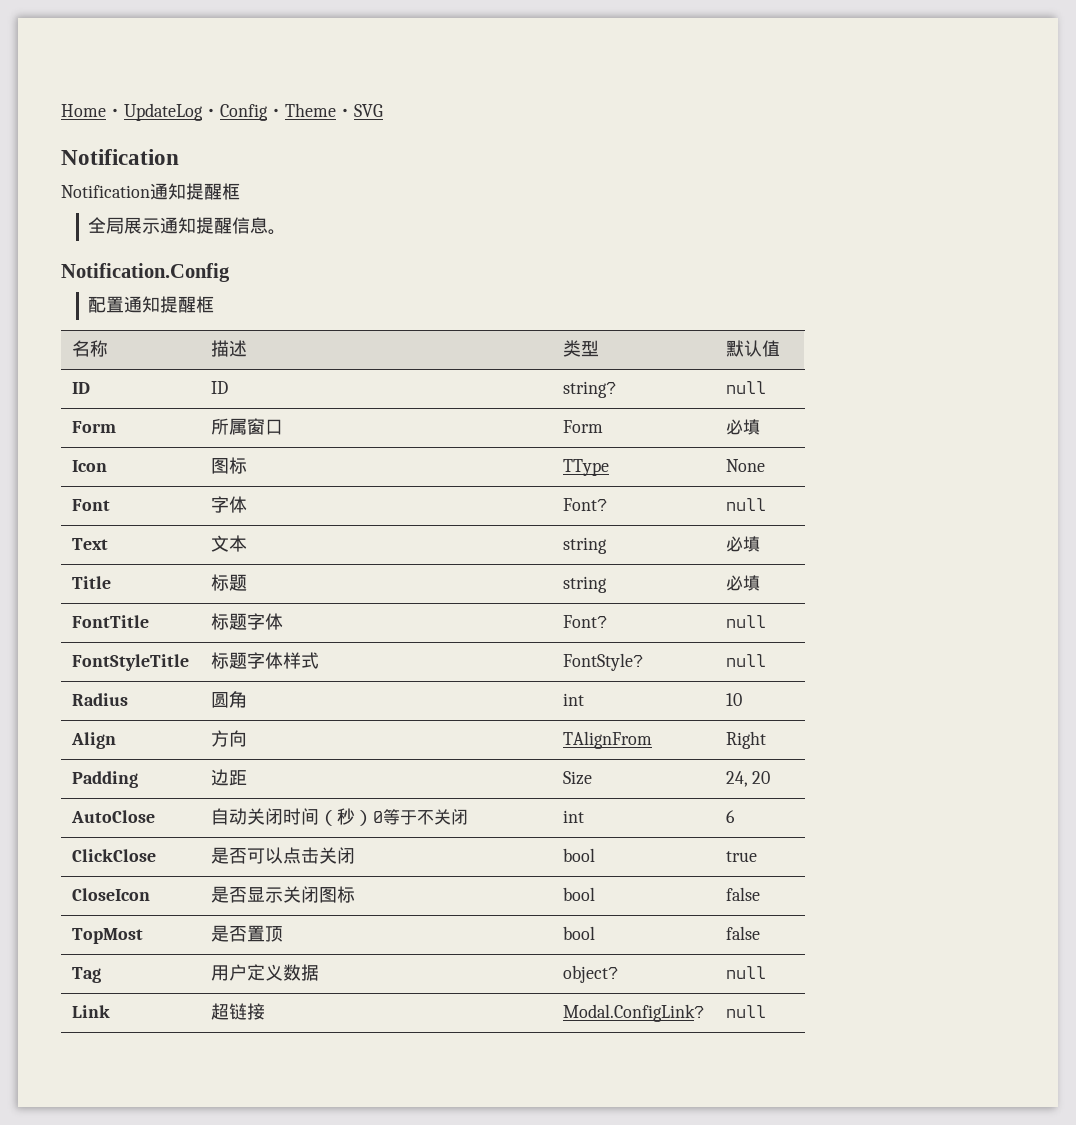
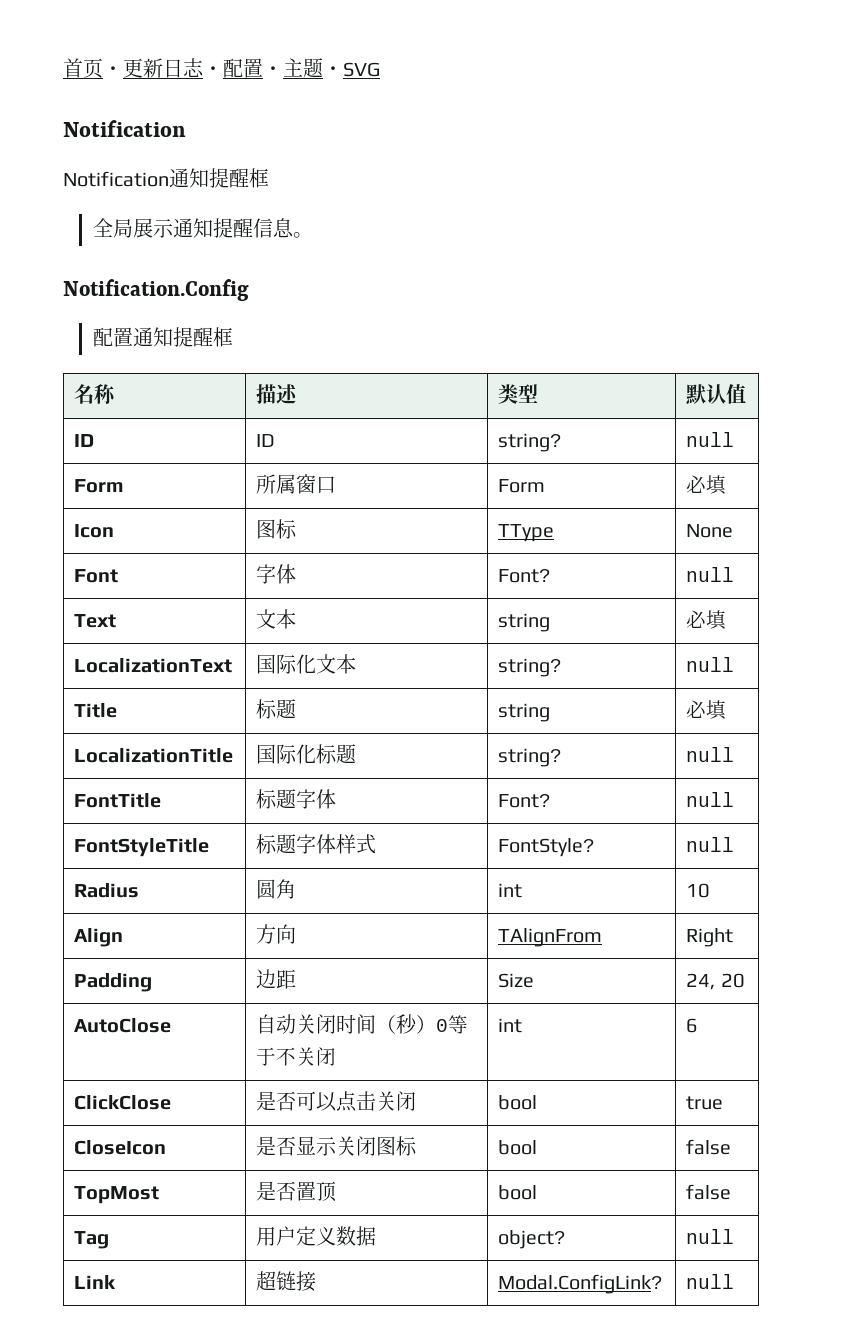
[61,103,336,121] Home・UpdateLog・Config・Theme -> [63,58,323,78] 首页・更新日志・配置・主题
(760, 544) none -> [74,658,233,673] [256,654,357,674] [498,658,563,677] [686,657,735,672] // LocalizationText | 国际化文本 | string? | null
(760, 583) none -> [74,748,234,763] [256,744,357,764] [498,748,563,767] [686,747,735,762] // LocalizationTitle | 国际化标题 | string? | null

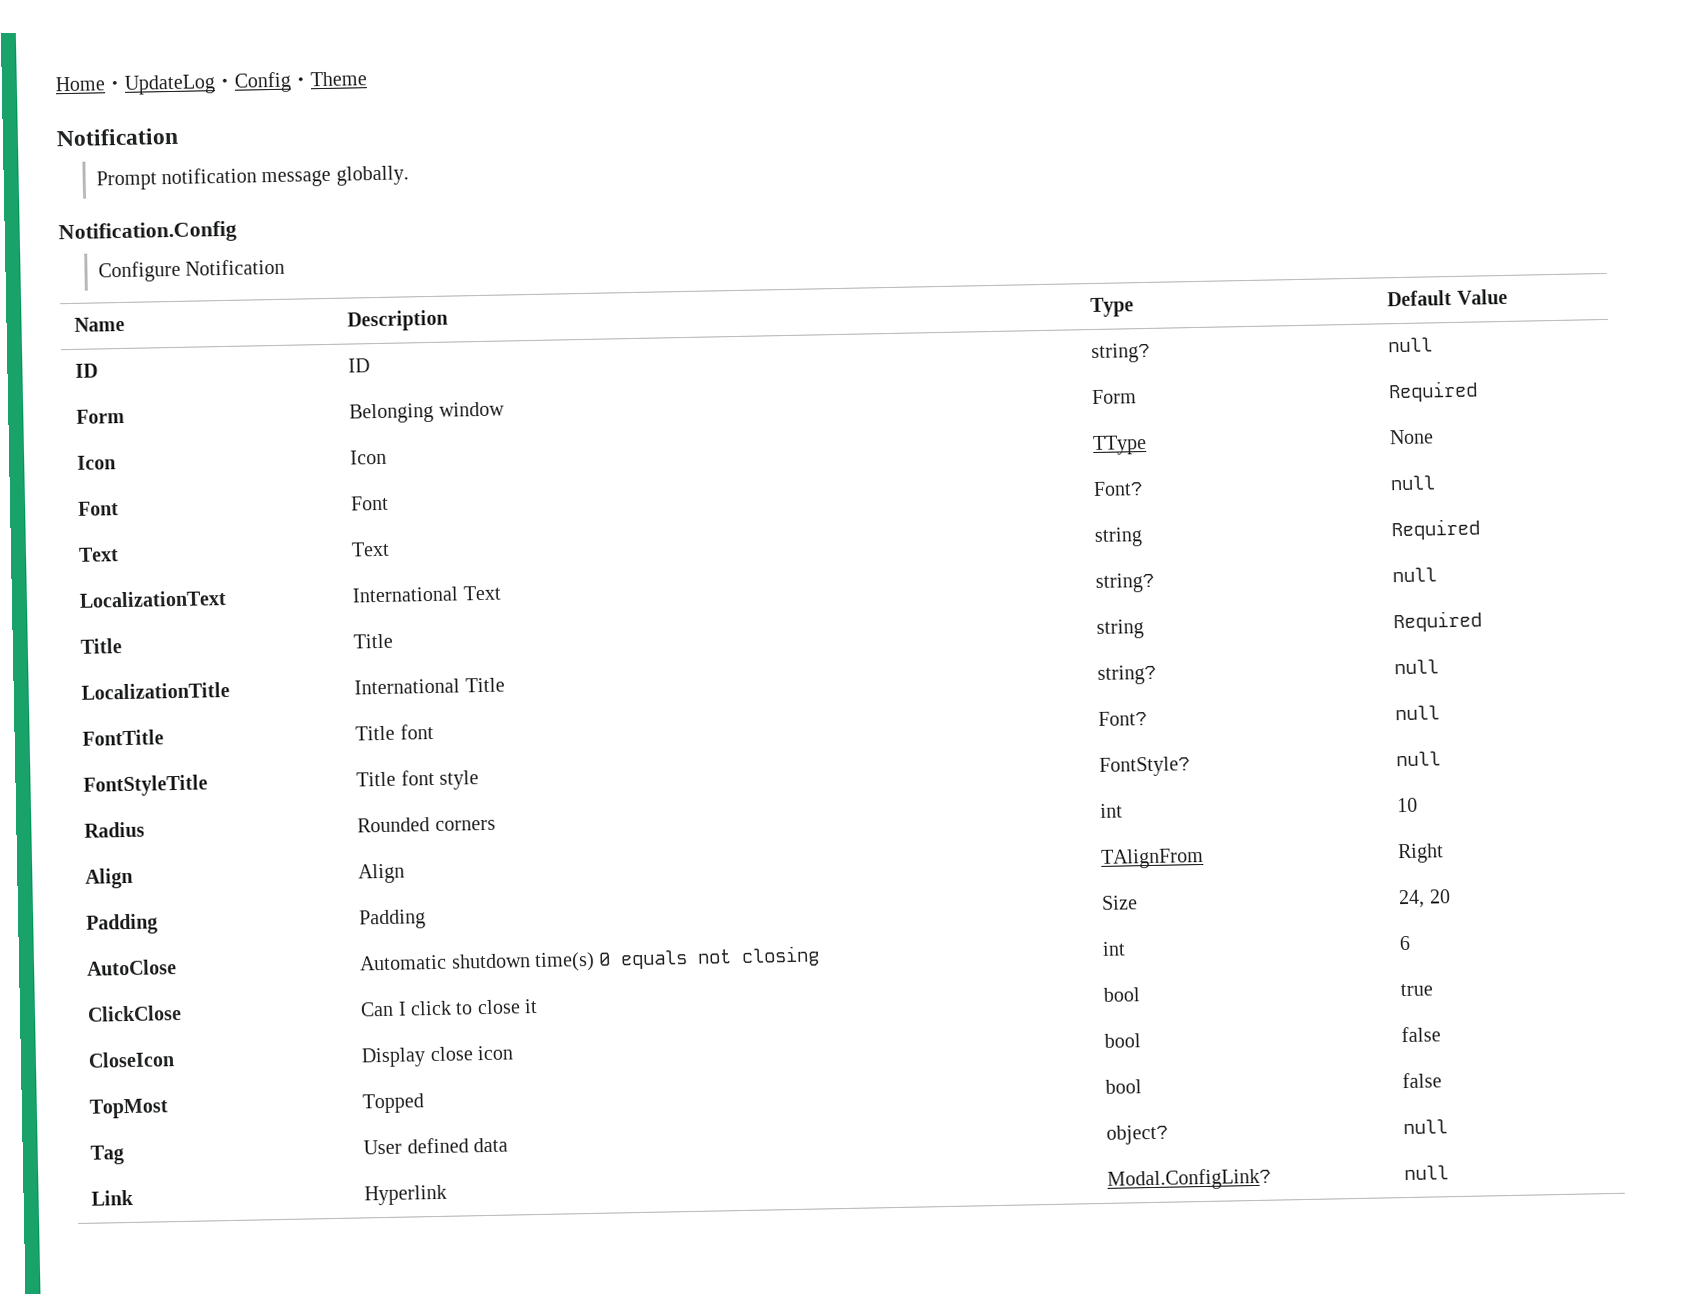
[63,58,380,78] [63,120,186,137] [63,168,269,188] [93,218,314,238] [63,279,249,301] [93,327,234,347] [74,384,117,404] [256,384,299,404] [498,384,539,404] [686,384,747,405] 首页・更新日志・配置・主题・SVG // Notification // Notification通知提醒框 // 全局展示通知提醒信息。 // Notification.Config // 配置通知提醒框 // 名称 | 描述 | 类型 | 默认值 -> [55,71,367,95] [56,127,179,147] [95,165,409,191] [58,220,237,245] [97,258,285,283] [74,316,126,332] [347,309,449,332] [1090,297,1135,318] [1387,288,1508,307] Home・UpdateLog・Config・Theme // Notification // Prompt notification message globally. // Notification.Config // Configure Notification // Name | Description | Type | Default Value
[256,474,337,494] [498,479,546,493] [686,475,728,495] [74,524,115,538] [256,519,298,539] 所属窗口 | Form | 必填 // Icon | 图标 -> [349,401,505,424] [1092,389,1138,405] [1388,380,1479,403] [77,455,117,470] [350,449,388,465] Belonging window | Form | Required // Icon | Icon
[256,564,297,584] 字体 -> [350,495,390,511] Font
[256,609,297,629] [498,613,551,632] [686,610,728,630] 文本 | string | 必填 -> [351,541,391,557] [1094,527,1144,548] [1391,518,1481,541] Text | string | Required
[256,654,357,674] 国际化文本 -> [352,585,501,603] International Text
[256,699,297,719] [498,703,551,722] [686,700,728,720] 标题 | string | 必填 -> [353,633,394,649] [1096,619,1145,639] [1393,610,1483,633] Title | string | Required
[256,744,357,764] 国际化标题 -> [354,677,505,695] International Title
[256,789,337,809] 标题字体 -> [355,723,434,741] Title font
[256,834,377,854] 标题字体样式 -> [356,769,480,790] Title font style
[256,879,297,899] 圆角 -> [357,817,496,833] Rounded corners
[256,924,297,944] 方向 -> [358,863,406,884] Align
[256,969,297,989] 边距 -> [359,909,427,930] Padding
[256,1014,469,1034] [256,1047,337,1066] [498,1018,523,1033] [686,1018,699,1033] [74,1095,172,1110] [256,1091,417,1112] 自动关闭时间（秒）0等于不关闭 | int | 6 // ClickClose | 是否可以点击关闭 -> [359,945,821,973] [1102,941,1127,956] [1399,935,1412,951] [87,1004,183,1022] [360,998,539,1017] Automatic shutdown time(s) 0 equals not closing | int | 6 // ClickClose | Can I click to close it
[256,1136,418,1156] 是否显示关闭图标 -> [361,1045,514,1068] Display close icon
[256,1181,338,1202] 是否置顶 -> [362,1093,426,1114] Topped
[256,1226,377,1246] 用户定义数据 -> [363,1137,509,1155] User defined data
[256,1271,317,1292] 超链接 -> [364,1184,448,1206] Hyperlink

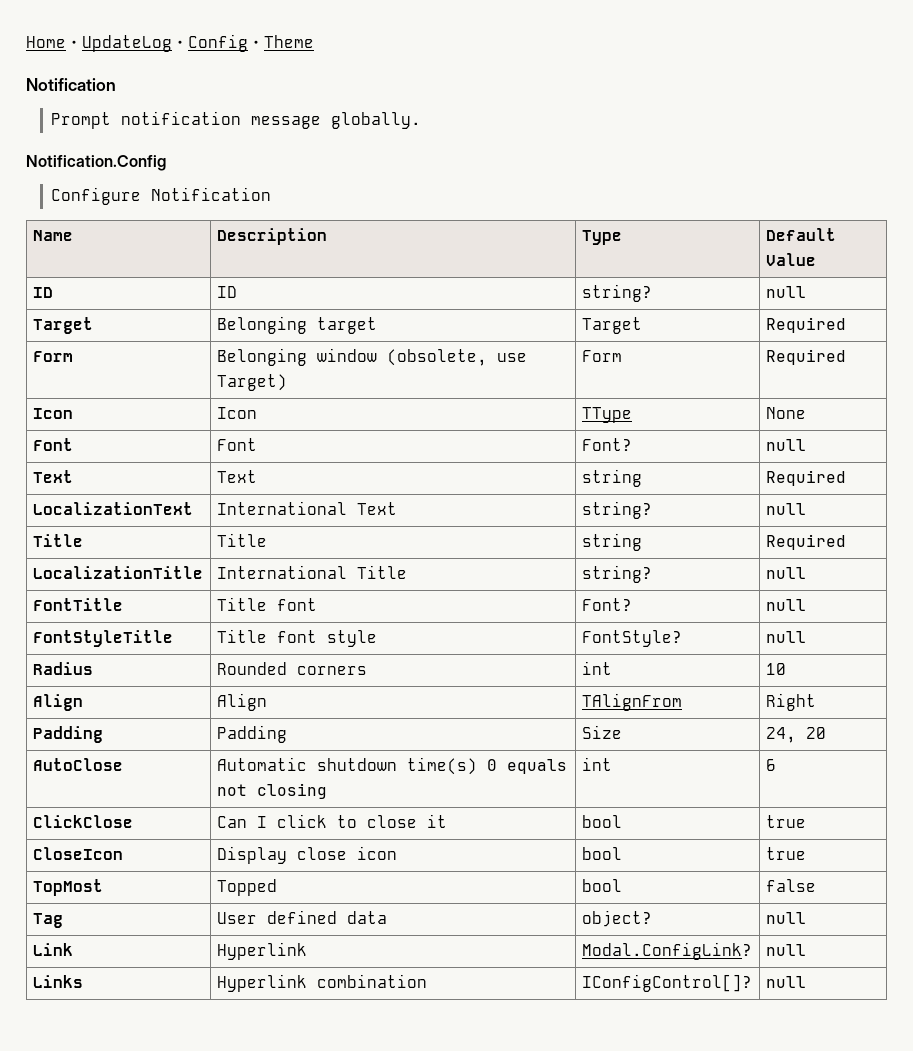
(1434, 345) none -> [32,317,93,334] [216,316,377,334] [581,317,642,334] [765,317,846,333] // Target | Belonging target | Target | Required
(505, 409) none -> [386,349,527,366] [216,374,287,391] (obsolete, use Target)
[1401,1026,1442,1043] false -> [765,847,806,860] true
(1450, 1173) none -> [32,975,83,988] [216,974,427,992] [581,974,752,992] [765,976,806,988] // Links | Hyperlink combination | IConfigControl[]? | null

